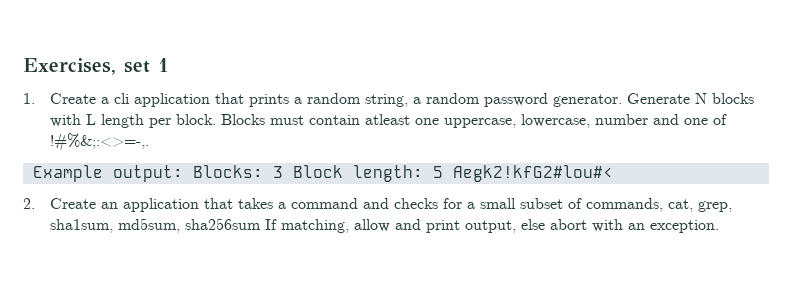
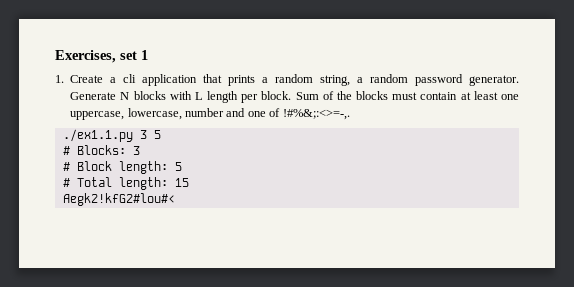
[220,114,410,125] Blocks must contain atleast -> [295,91,498,100] Sum of the blocks must contain at least
[32,165,183,182] Example output: -> [62,129,161,142] [62,146,70,155] ./ex1.1.py 3 5 // #
(283, 172) none -> [62,162,70,171] // #
[452,165,613,182] [23,198,732,212] [49,218,719,233] Aegk2!kfG2#lou#< // 2. Create an application that takes a command and checks for a small subset of commands, cat, grep, sha1sum, md5sum, sha256sum If matching, allow and print output, else abort with an exception. -> [62,177,189,190] [62,193,175,206] // # Total length: 15 // Aegk2!kfG2#lou#<

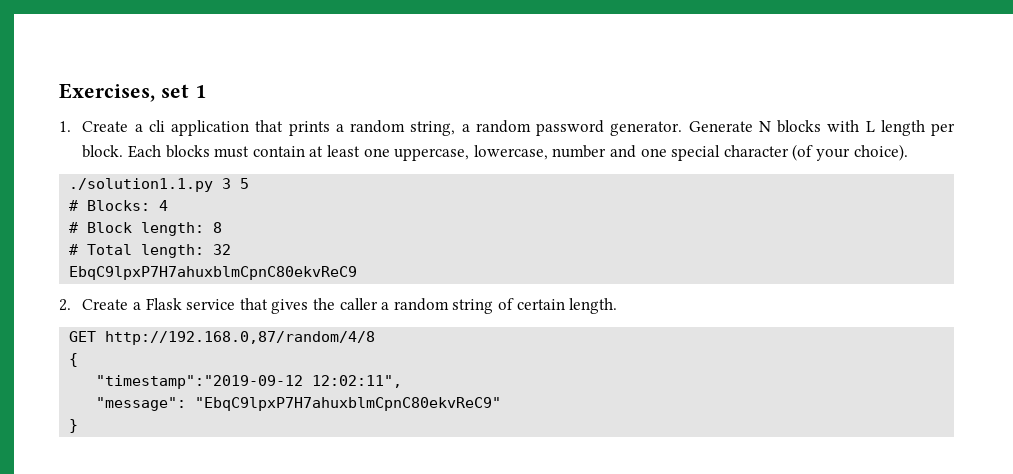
[295,91,352,100] Sum of the -> [128,145,162,158] Each
[269,108,350,120] [62,129,133,142] of !#%&;:<>=-,. // ./ex1.1.py -> [671,144,908,161] [69,178,214,192] special character (of your choice). // ./solution1.1.py
[132,146,140,155] 3 -> [159,200,169,211] 4
[174,162,182,171] 5 -> [213,222,223,233] 8
[174,178,189,187] [62,193,175,206] 15 // Aegk2!kfG2#lou#< -> [213,244,232,255] [69,266,358,280] [59,298,618,314] [69,331,376,345] [69,353,79,367] [96,375,403,389] [96,397,502,411] [69,419,79,433] 32 // EbqC9lpxP7H7ahuxblmCpnC80ekvReC9 // 2. Create a Flask service that gives the caller a random string of certain length. // GET http://192.168.0,87/random/4/8 // { // "timestamp":"2019-09-12 12:02:11", // "message": "EbqC9lpxP7H7ahuxblmCpnC80ekvReC9" // }

